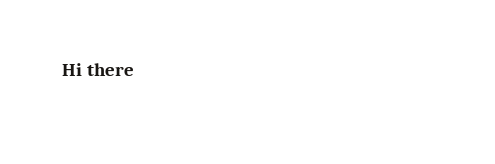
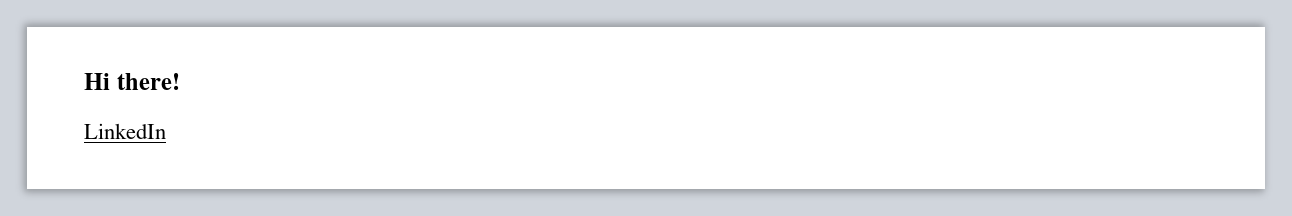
[86,63,134,76] there -> [116,73,180,90] [84,123,166,139] there! // LinkedIn

